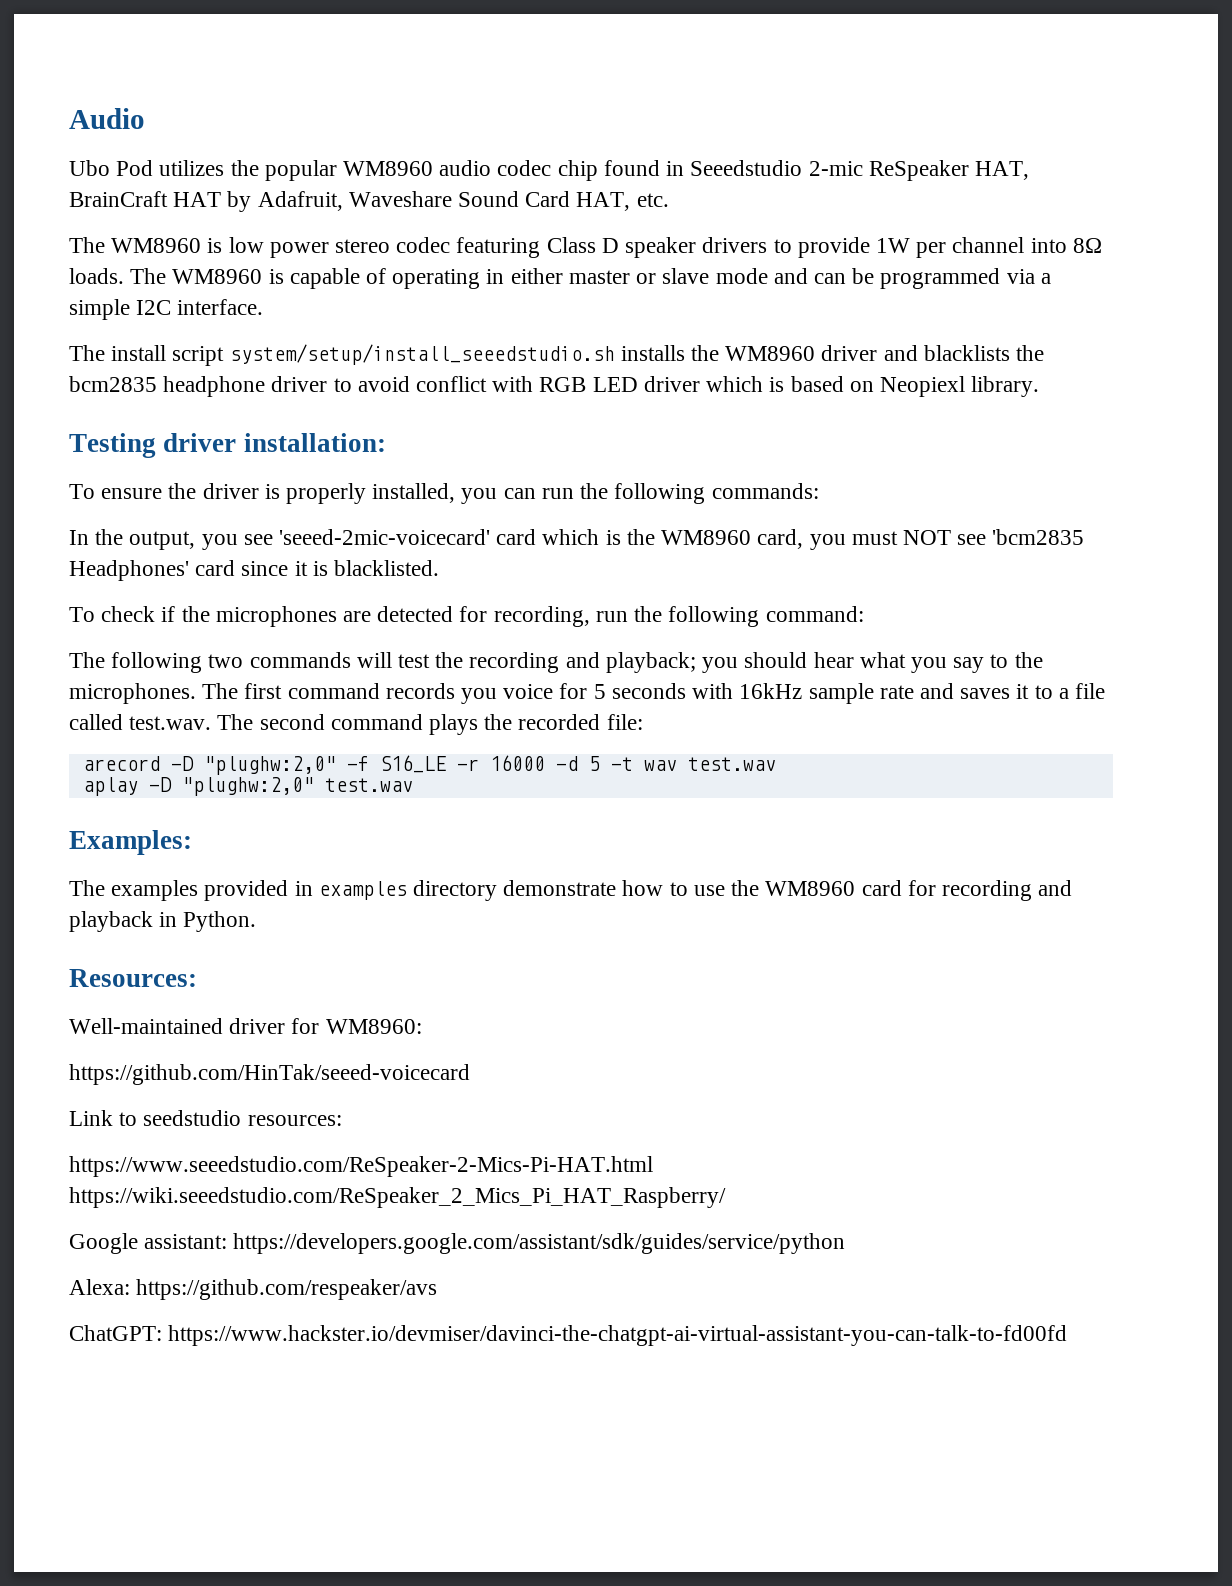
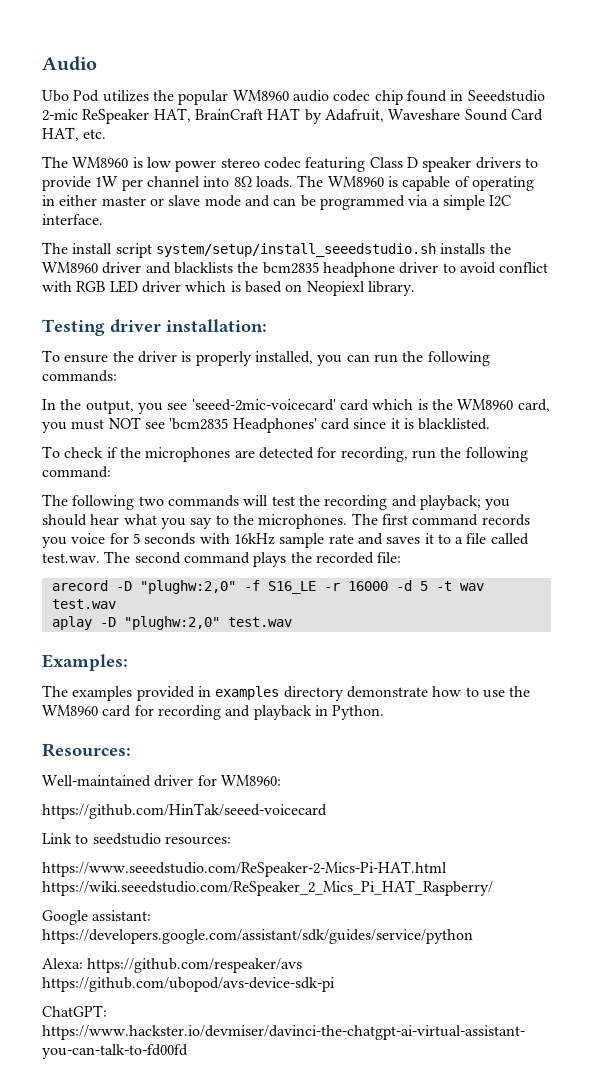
(438, 1289) none -> [42,977,335,992] https://github.com/ubopod/avs-device-sdk-pi

